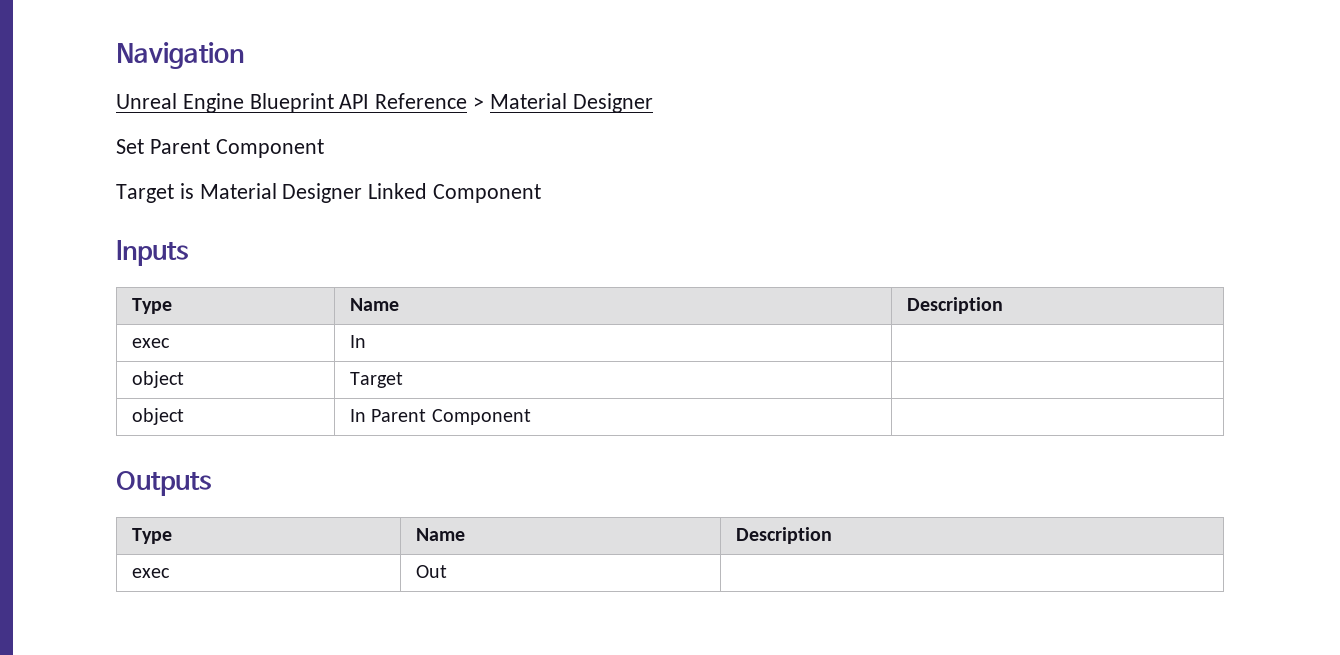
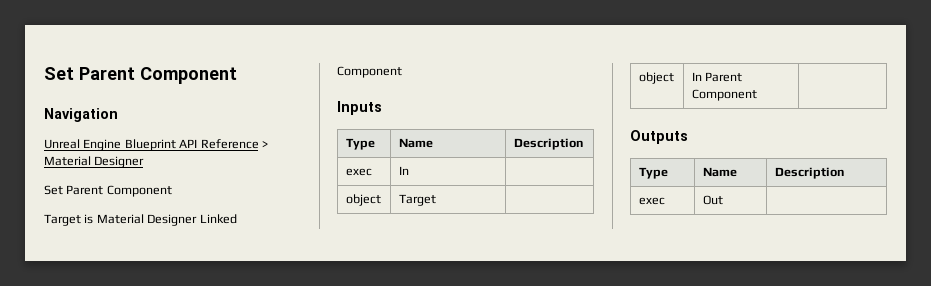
(116, 55) none -> [44,67,237,84] Set Parent Component //

